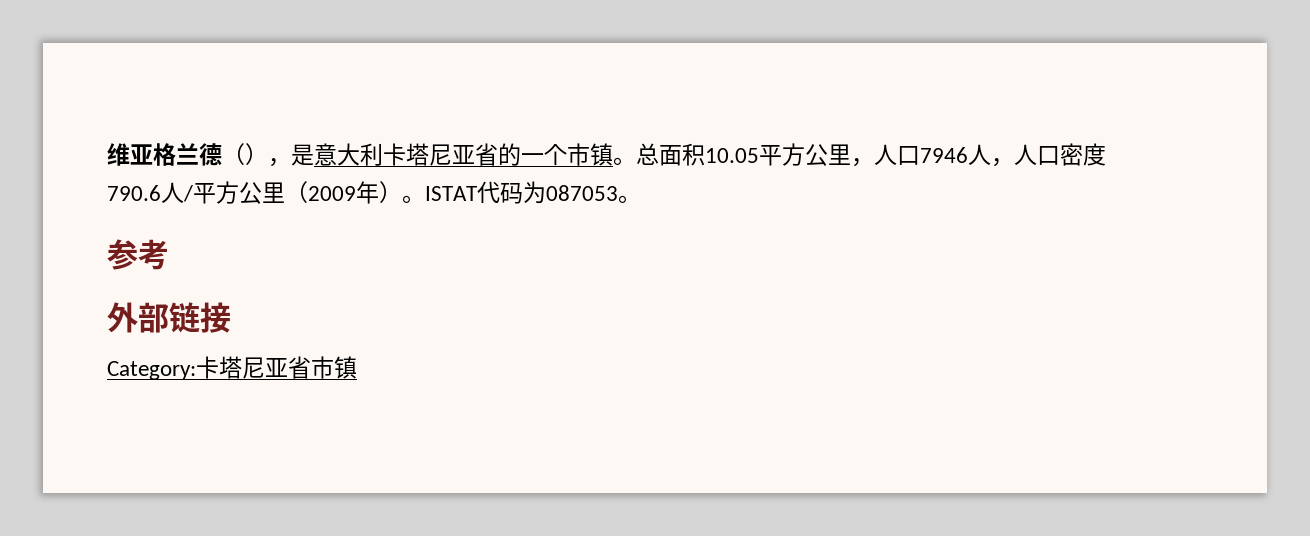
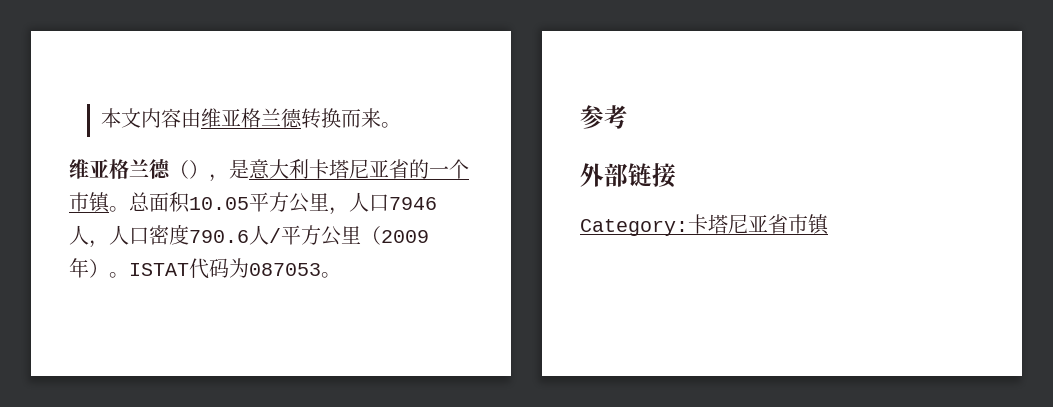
(107, 154) none -> [100,108,401,129] 本文内容由维亚格兰德转换而来。 //

